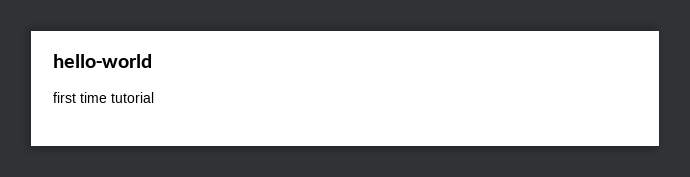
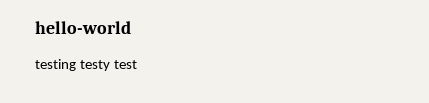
[53,92,154,103] first time tutorial -> [35,59,137,71] testing testy test

